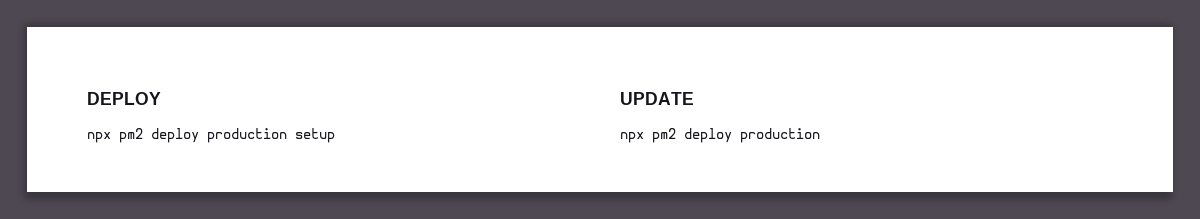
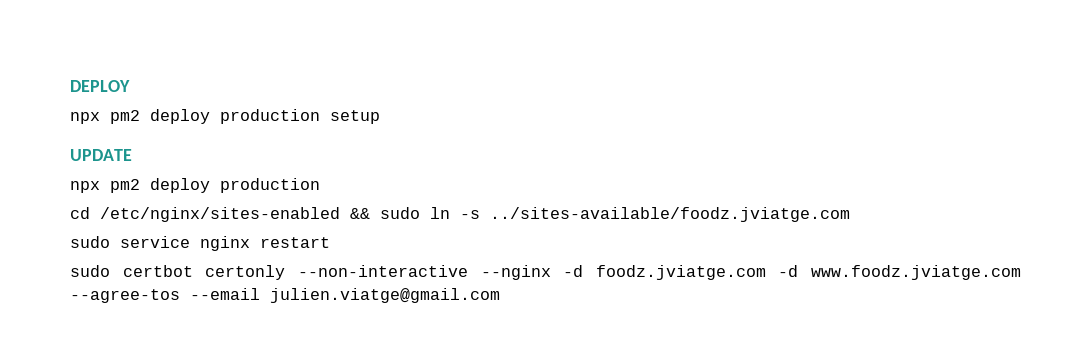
(820, 135) none -> [70,207,850,222] [70,236,330,251] [70,265,1021,280] [70,288,500,303] // cd /etc/nginx/sites-enabled && sudo ln -s ../sites-available/foodz.jviatge.com // sudo service nginx restart // sudo certbot certonly --non-interactive --nginx -d foodz.jviatge.com -d www.foodz.jviatge.com --agree-tos --email julien.viatge@gmail.com

